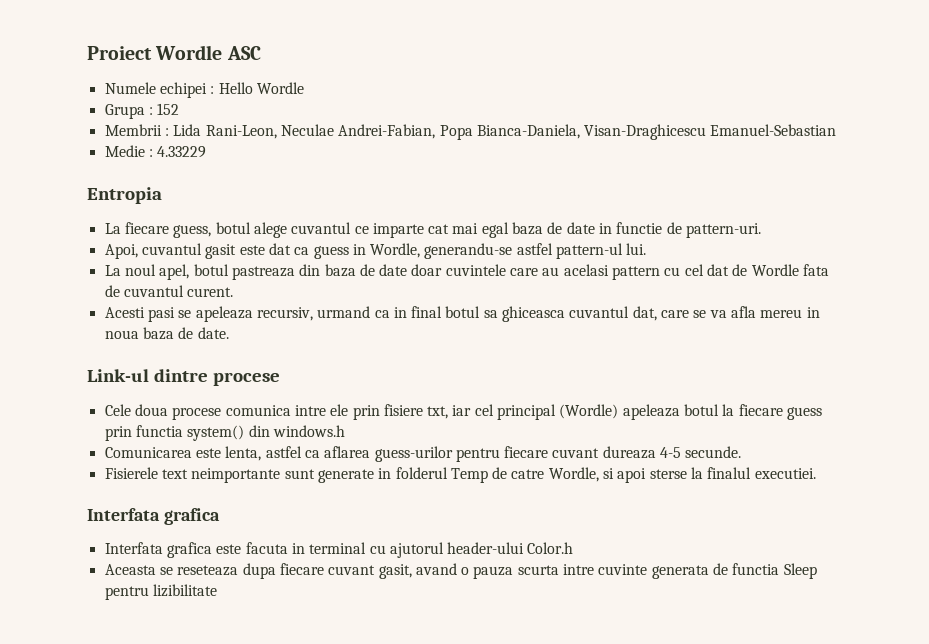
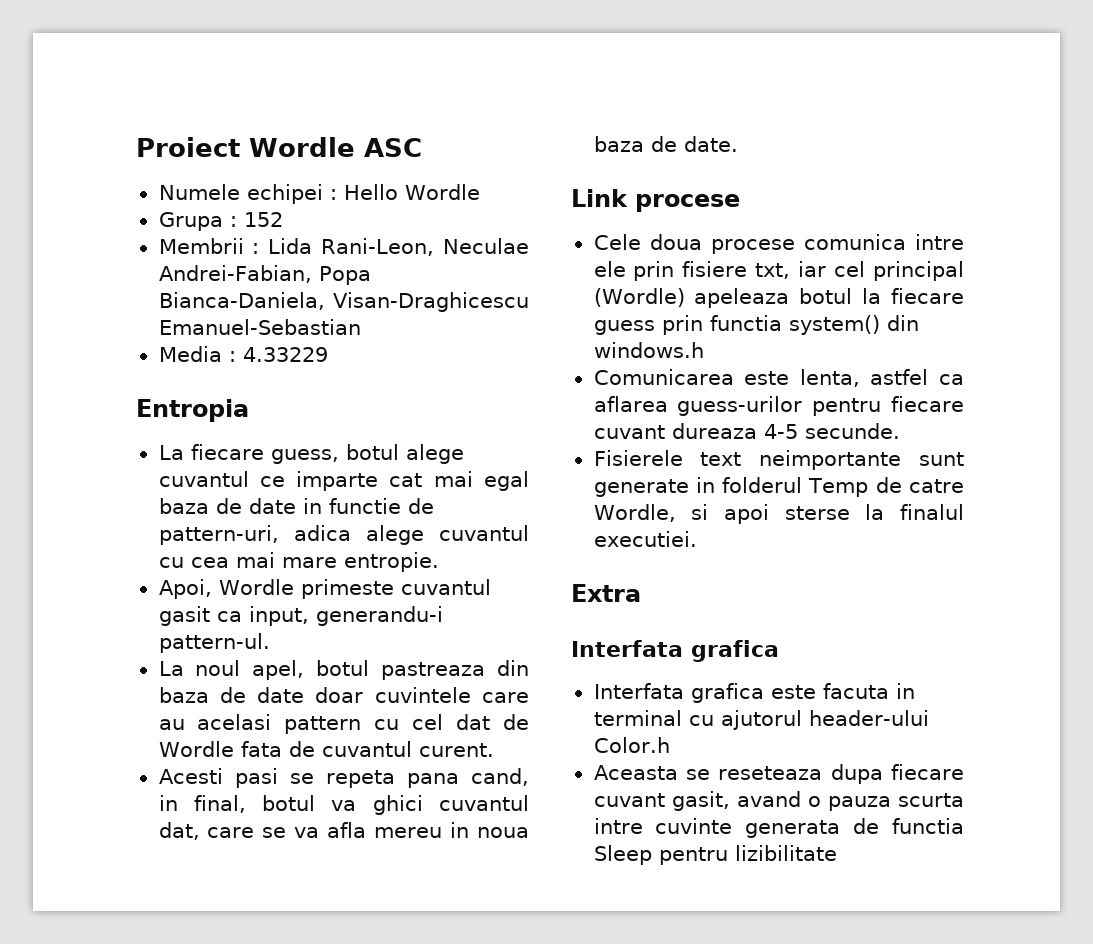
[104,145,145,157] Medie -> [158,346,222,362] Media
[686,223,762,238] [104,243,647,259] pattern-uri. // Apoi, cuvantul gasit este dat ca guess in Wordle, generandu-se astfel pattern-ul lui. -> [158,525,529,545] [158,552,439,572] [158,579,491,599] [158,606,443,626] [158,633,270,653] pattern-uri, adica alege cuvantul cu cea mai mare entropie. // Apoi, Wordle primeste cuvantul gasit ca input, generandu-i pattern-ul.
[195,306,566,322] apeleaza recursiv, urmand ca in final botul sa ghiceasca -> [325,768,529,788] [158,795,423,815] repeta pana cand, in final, botul va ghici
[87,369,208,382] Link-ul dintre -> [571,189,628,207] Link
(816, 473) none -> [571,584,641,602] // Extra

